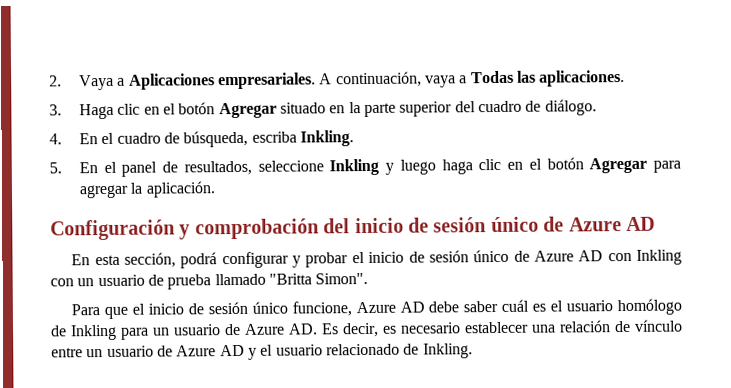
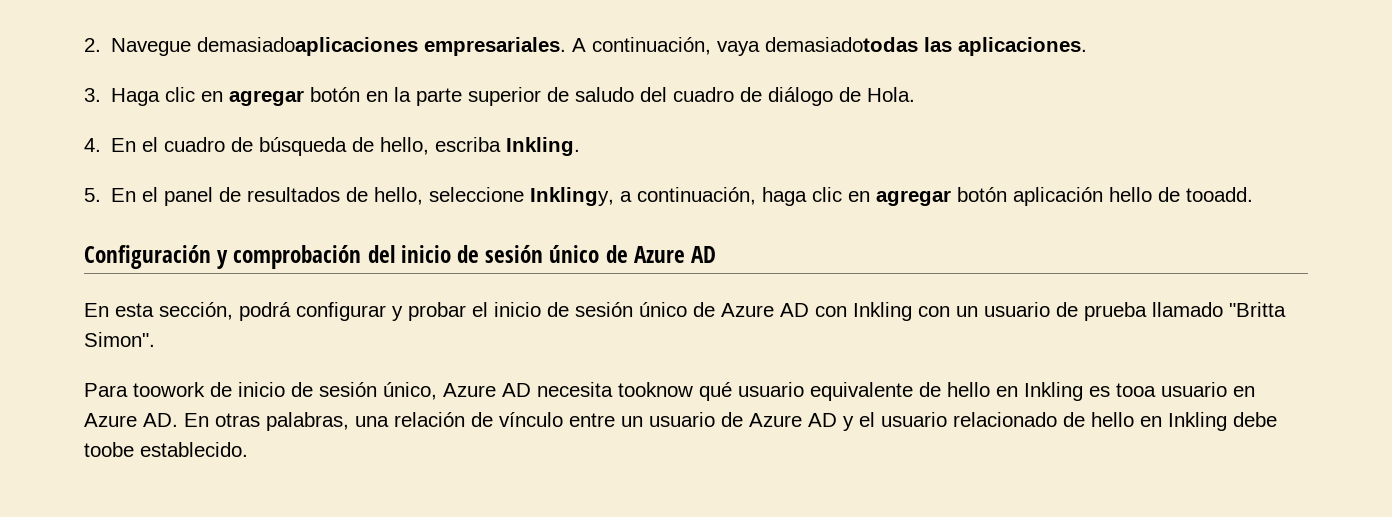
[79,73,215,91] Vaya a Aplicaciones -> [111,37,419,56] Navegue demasiadoaplicaciones
[459,70,514,84] a Todas -> [765,37,919,52] demasiadotodas
[162,102,326,119] el botón Agregar situado -> [229,87,361,106] agregar botón
(453, 109) none -> [547,87,635,102] de saludo
[544,99,597,116] diálogo. -> [768,87,916,106] diálogo de Hola.
[183,130,249,148] búsqueda, -> [259,137,430,156] búsqueda de hello,
[183,157,682,176] [79,181,216,199] resultados, seleccione Inkling y luego haga clic en el botón Agregar para agregar la aplicación. -> [247,187,1254,206] resultados de hello, seleccione Inklingy, a continuación, haga clic en agregar botón aplicación hello de tooadd.
[104,298,682,320] [50,321,529,341] que el inicio de sesión único funcione, Azure AD debe saber cuál es el usuario homólogo de Inkling para un usuario de Azure AD. Es decir, es necesario establecer -> [133,382,1255,401] [84,412,349,431] toowork de inicio de sesión único, Azure AD necesita tooknow qué usuario equivalente de hello en Inkling es tooa usuario en Azure AD. En otras palabras,
[422,343,473,359] Inkling. -> [1091,412,1277,431] [84,442,248,457] hello en Inkling debe toobe establecido.

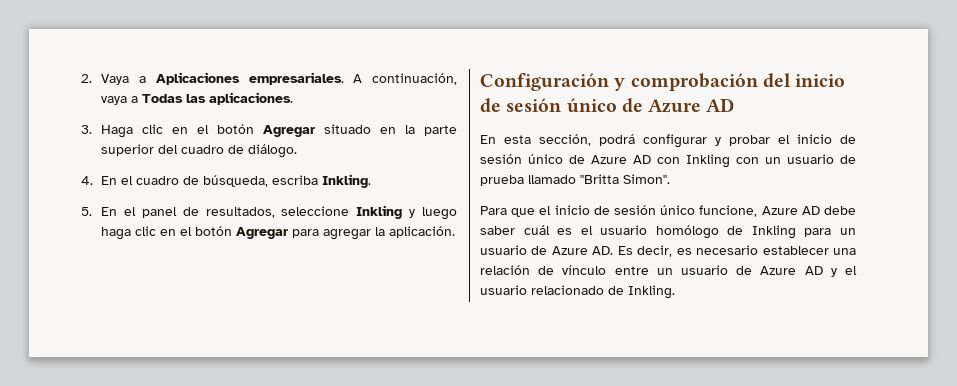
[111,37,419,56] Navegue demasiadoaplicaciones -> [101,72,240,85] Vaya a Aplicaciones
[765,37,919,52] demasiadotodas -> [131,94,184,103] a Todas
[229,87,361,106] agregar botón -> [197,124,372,137] el botón Agregar situado
[547,87,635,102] de saludo -> (155, 150) none
[768,87,916,106] diálogo de Hola. -> [248,144,298,158] diálogo.
[259,137,430,156] búsqueda de hello, -> [203,175,269,187] búsqueda,
[247,187,1254,206] resultados de hello, seleccione Inklingy, a continuación, haga clic en agregar botón aplicación hello de tooadd. -> [205,205,457,220] [101,226,456,240] resultados, seleccione Inkling y luego haga clic en el botón Agregar para agregar la aplicación.
[133,382,1255,401] [84,412,349,431] toowork de inicio de sesión único, Azure AD necesita tooknow qué usuario equivalente de hello en Inkling es tooa usuario en Azure AD. En otras palabras, -> [511,205,856,217] [480,225,856,239] [480,245,829,257] que el inicio de sesión único funcione, Azure AD debe saber cuál es el usuario homólogo de Inkling para un usuario de Azure AD. Es decir, es necesario establecer
[1091,412,1277,431] [84,442,248,457] hello en Inkling debe toobe establecido. -> [628,285,675,299] Inkling.

